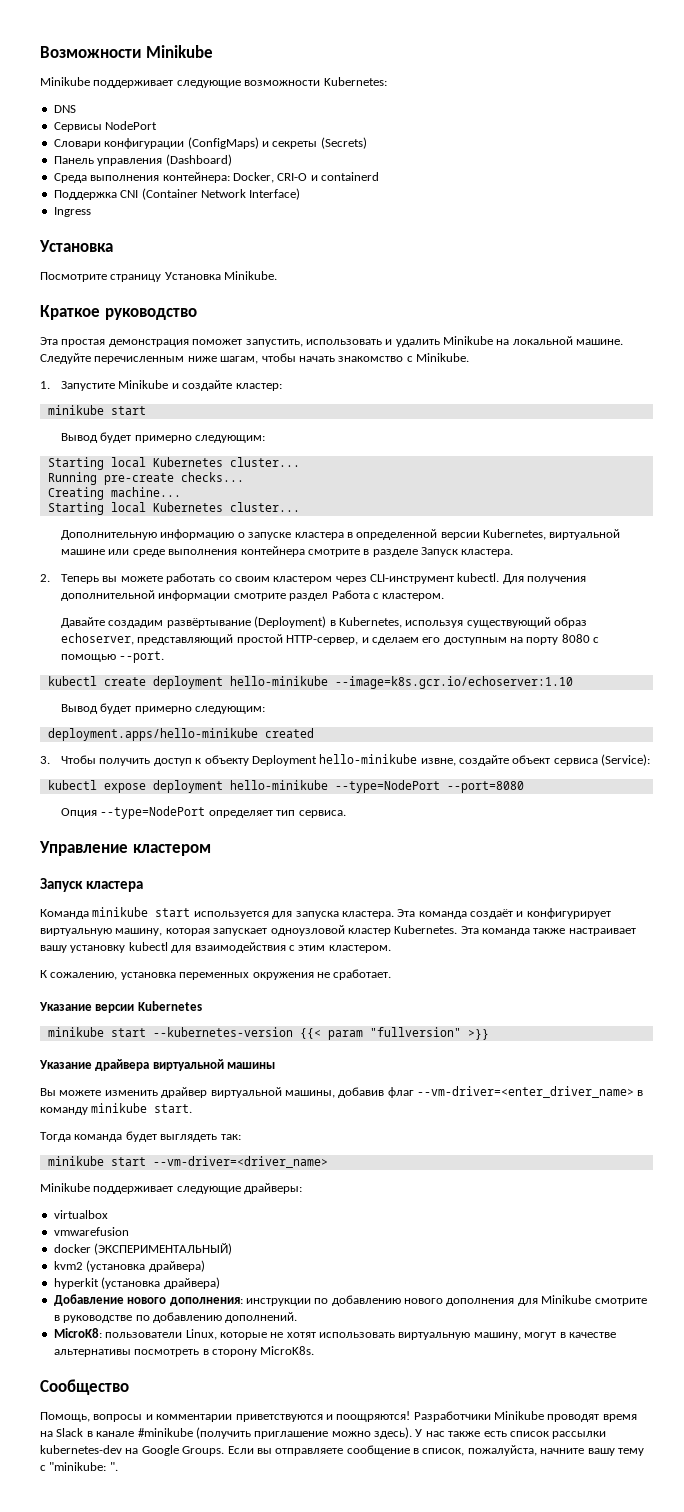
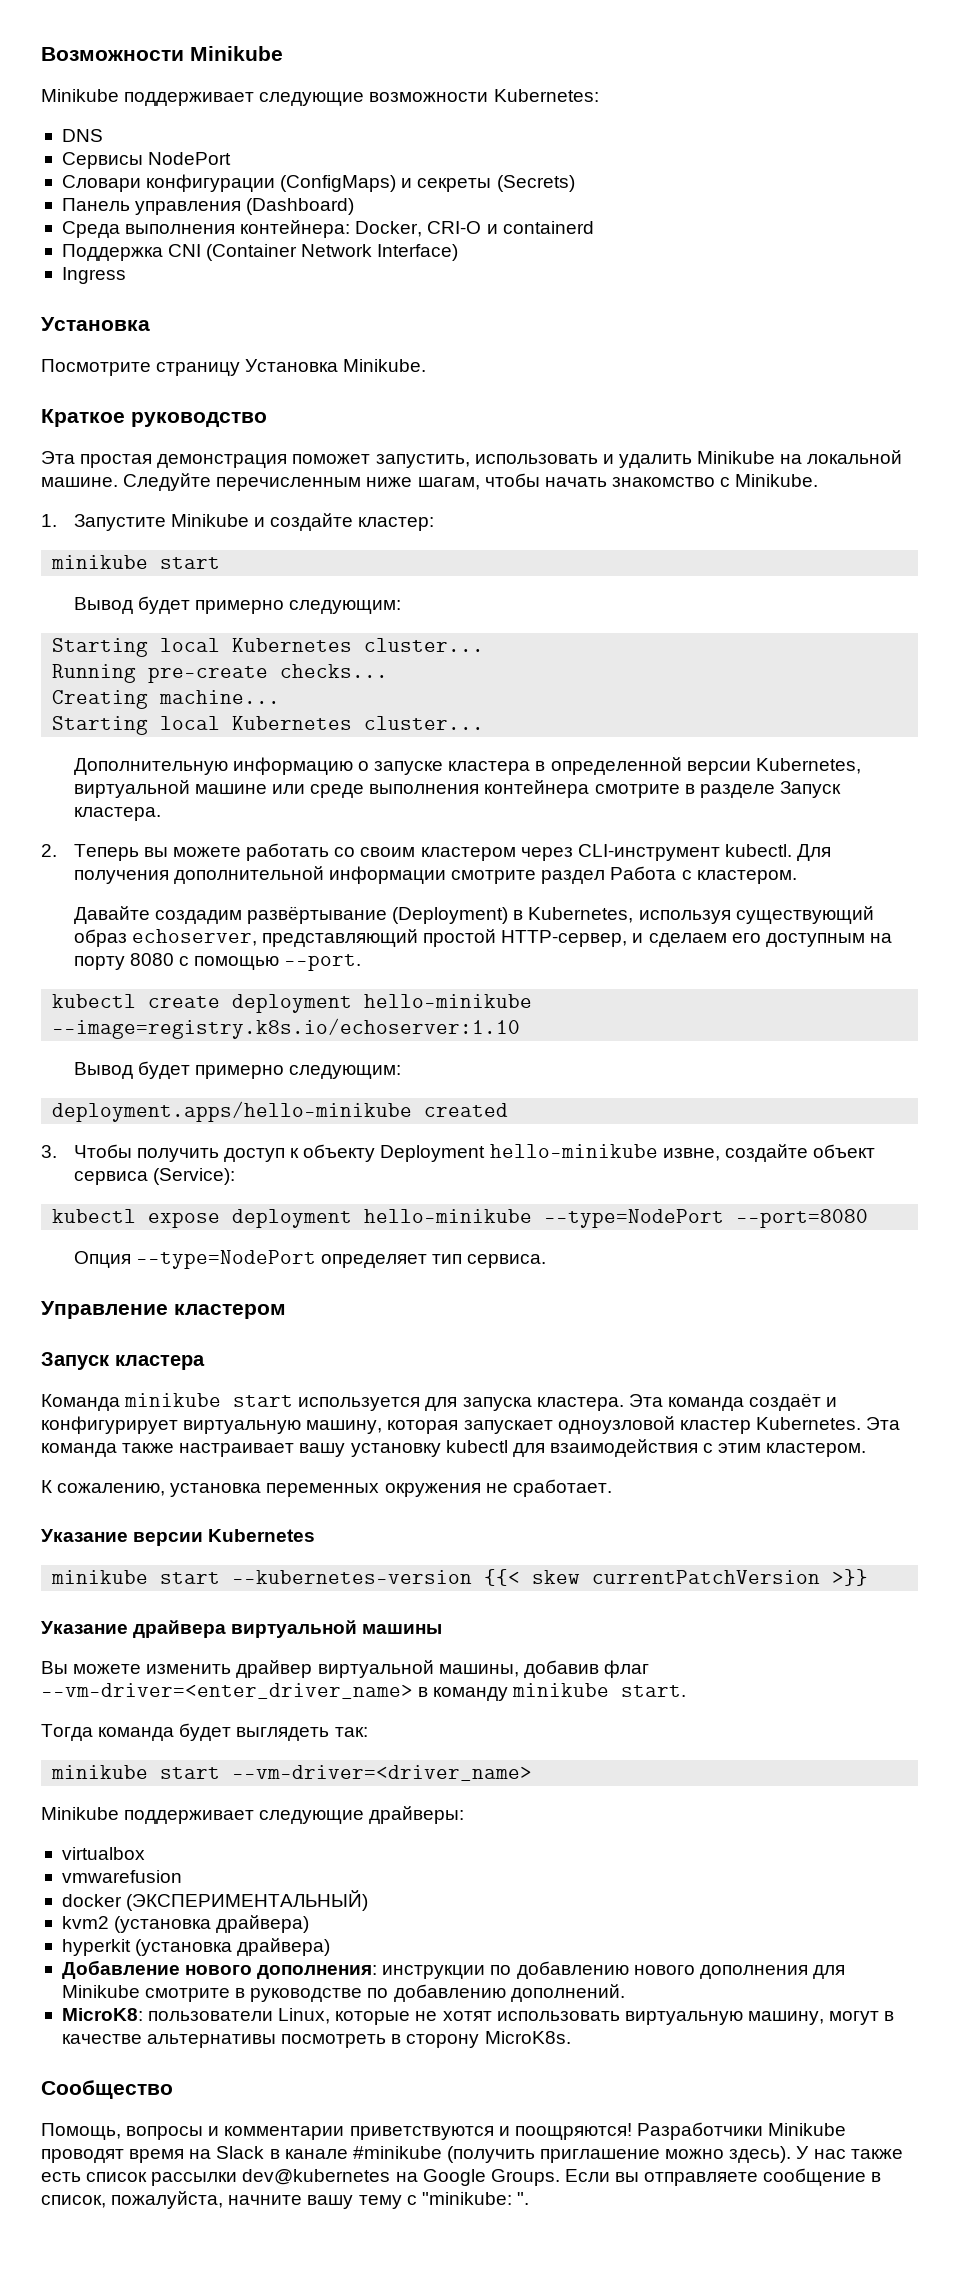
[334,676,573,689] --image=k8s.gcr.io/echoserver:1.10 -> [52,1018,521,1039] --image=registry.k8s.io/echoserver:1.10
[327,1027,461,1040] param "fullversion" -> [532,1570,821,1584] skew currentPatchVersion
[40,1445,122,1454] kubernetes-dev -> [242,2169,391,2185] dev@kubernetes

